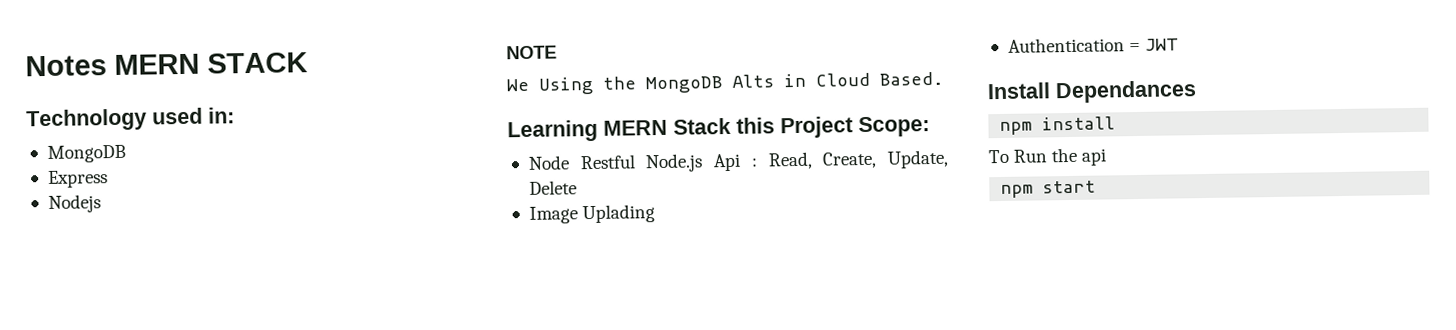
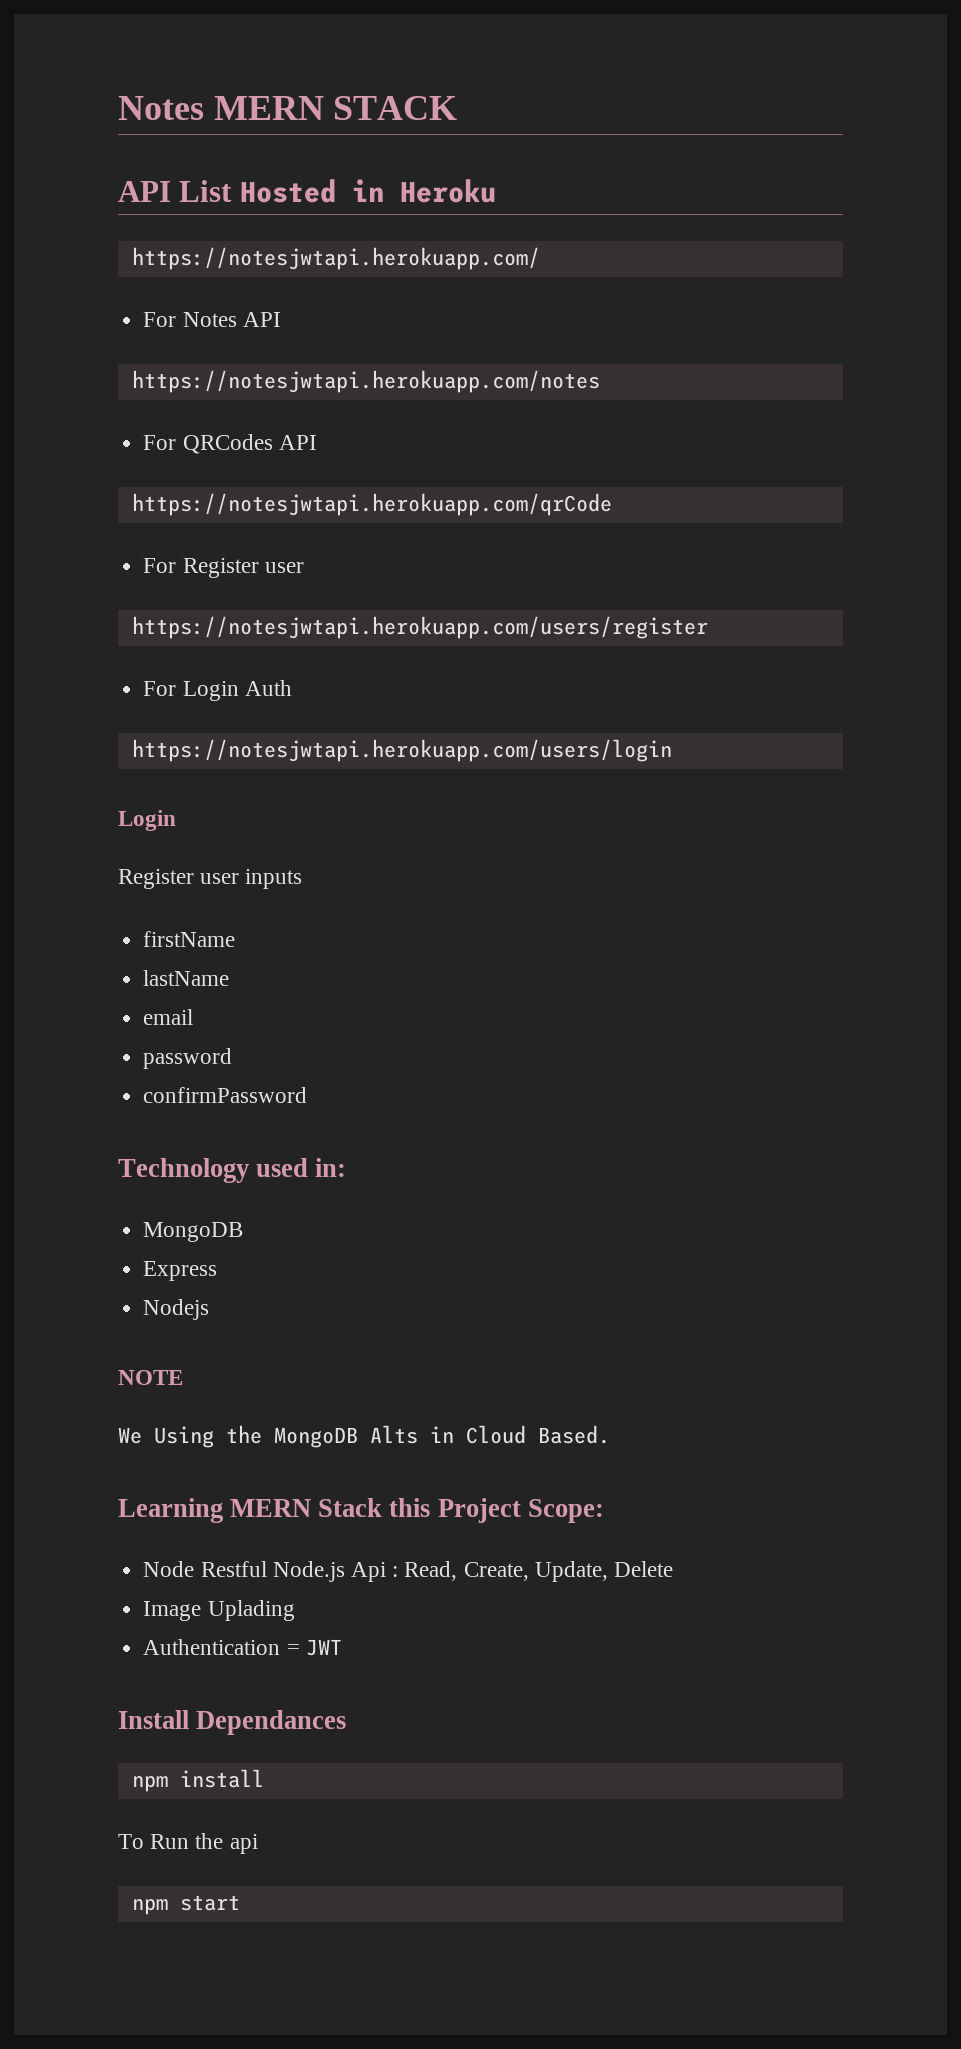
(308, 63) none -> [118,179,496,203] [131,247,540,270] [143,312,281,327] [131,370,600,393] [143,434,317,454] [131,493,612,516] [143,558,304,578] [131,616,708,639] [143,680,292,701] [131,739,672,762] [118,810,176,831] [118,869,303,889] [143,931,236,947] [143,970,230,986] [143,1009,194,1025] [143,1048,233,1069] [143,1087,308,1103] // API List Hosted in Heroku // https://notesjwtapi.herokuapp.com/ // For Notes API // https://notesjwtapi.herokuapp.com/notes // For QRCodes API // https://notesjwtapi.herokuapp.com/qrCode // For Register user // https://notesjwtapi.herokuapp.com/users/register // For Login Auth // https://notesjwtapi.herokuapp.com/users/login // Login // Register user inputs // firstName // lastName // email // password // confirmPassword

